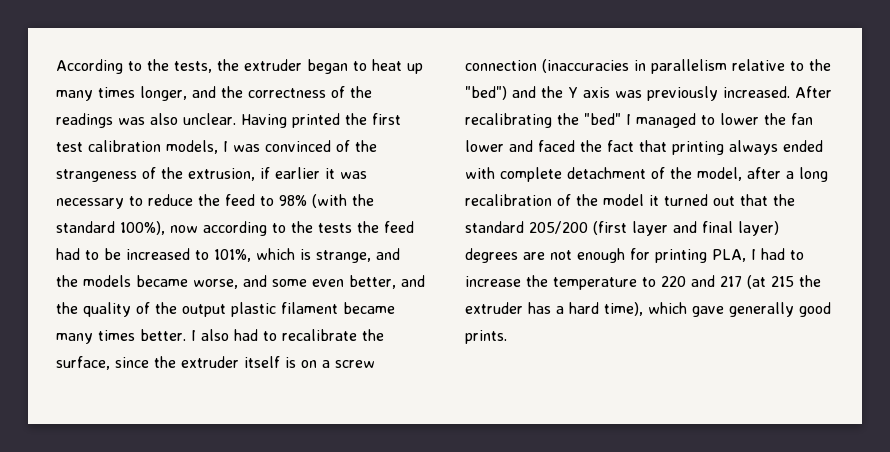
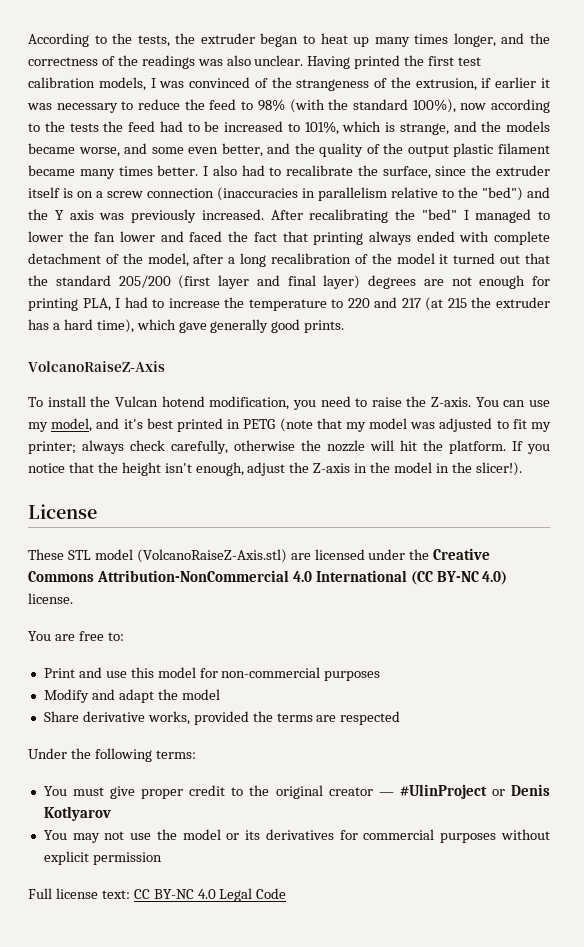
(507, 337) none -> [28,361,165,372] [28,396,551,410] [28,418,551,432] [28,440,550,454] [28,462,522,476] [28,504,97,519] [28,548,491,563] [28,570,508,585] [28,593,73,604] [28,631,124,641] [43,667,381,681] [43,689,220,703] [43,711,401,725] [28,748,196,762] [43,784,550,799] [43,806,111,821] [43,829,550,843] [43,851,162,865] [28,888,287,902] // VolcanoRaiseZ-Axis // To install the Vulcan hotend modification, you need to raise the Z-axis. You can use my model, and it's best printed in PETG (note that my model was adjusted to fit my printer; always check carefully, otherwise the nozzle will hit the platform. If you notice that the height isn't enough, adjust the Z-axis in the model in the slicer!). // License // These STL model (VolcanoRaiseZ-Axis.stl) are licensed under the Creative Commons Attribution-NonCommercial 4.0 International (CC BY-NC 4.0) license. // You are free to: // Print and use this model for non-commercial purposes // Modify and adapt the model // Share derivative works, provided the terms are respected // Under the following terms: // You must give proper credit to the original creator — #UlinProject or Denis Kotlyarov // You may not use the model or its derivatives for commercial purposes without explicit permission // Full license text: CC BY-NC 4.0 Legal Code

